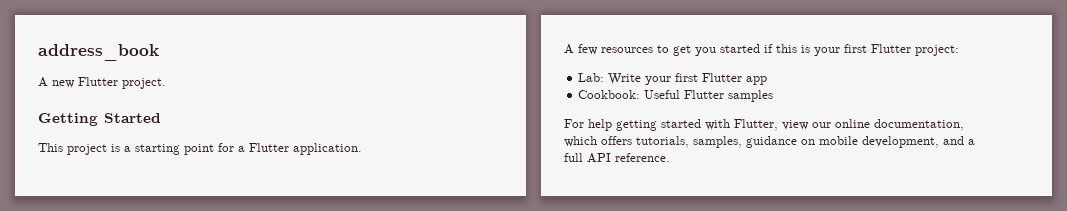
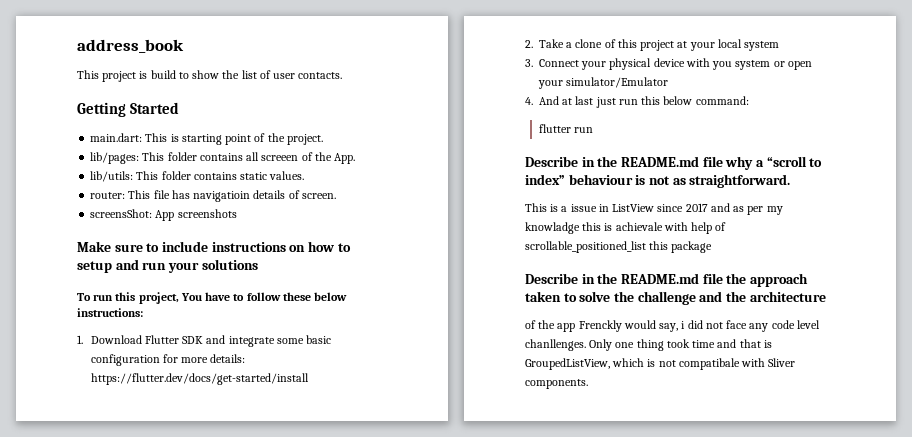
[38,77,166,89] [38,113,161,126] [38,143,362,155] [564,44,959,56] [578,73,768,85] [578,90,774,102] [564,119,964,131] [564,136,975,148] [564,153,670,163] A new Flutter project. // Getting Started // This project is a starting point for a Flutter application. // A few resources to get you started if this is your first Flutter project: // Lab: Write your first Flutter app // Cookbook: Useful Flutter samples // For help getting started with Flutter, view our online documentation, which offers tutorials, samples, guidance on mobile development, and a full API reference. -> [77,70,343,82] [77,102,180,117] [90,133,323,145] [90,152,356,164] [90,171,305,182] [90,190,336,202] [90,209,237,221] [77,241,351,252] [77,259,258,273] [77,292,348,304] [77,308,143,317] [77,335,332,347] [90,354,246,366] [90,373,309,385] [525,39,780,51] [525,58,812,70] [538,77,669,89] [525,96,749,108] [538,124,594,133] [525,156,823,170] [525,174,791,188] [525,203,783,215] [525,222,727,234] [525,241,713,253] [525,273,808,287] [525,291,826,305] [525,320,820,332] [525,339,772,351] [525,358,796,370] [525,379,588,389] This project is build to show the list of user contacts. // Getting Started // main.dart: This is starting point of the project. // lib/pages: This folder contains all screeen of the App. // lib/utils: This folder contains static values. // router: This file has navigatioin details of screen. // screensShot: App screenshots // Make sure to include instructions on how to setup and run your solutions // To run this project, You have to follow these below instructions: // 1. Download Flutter SDK and integrate some basic configuration for more details: https://flutter.dev/docs/get-started/install // 2. Take a clone of this project at your local system // 3. Connect your physical device with you system or open your simulator/Emulator // 4. And at last just run this below command: // flutter run // Describe in the README.md file why a “scroll to index” behaviour is not as straightforward. // This is a issue in ListView since 2017 and as per my knowladge this is achievale with help of scrollable_positioned_list this package // Describe in the README.md file the approach taken to solve the challenge and the architecture // of the app Frenckly would say, i did not face any code level chanllenges. Only one thing took time and that is GroupedListView, which is not compatibale with Sliver components.

